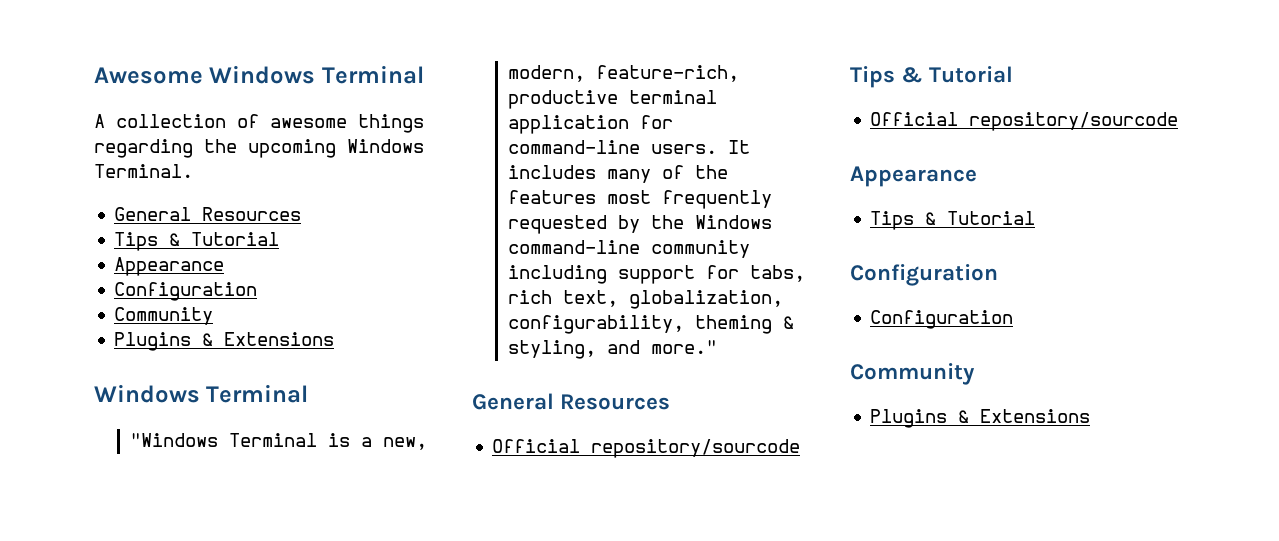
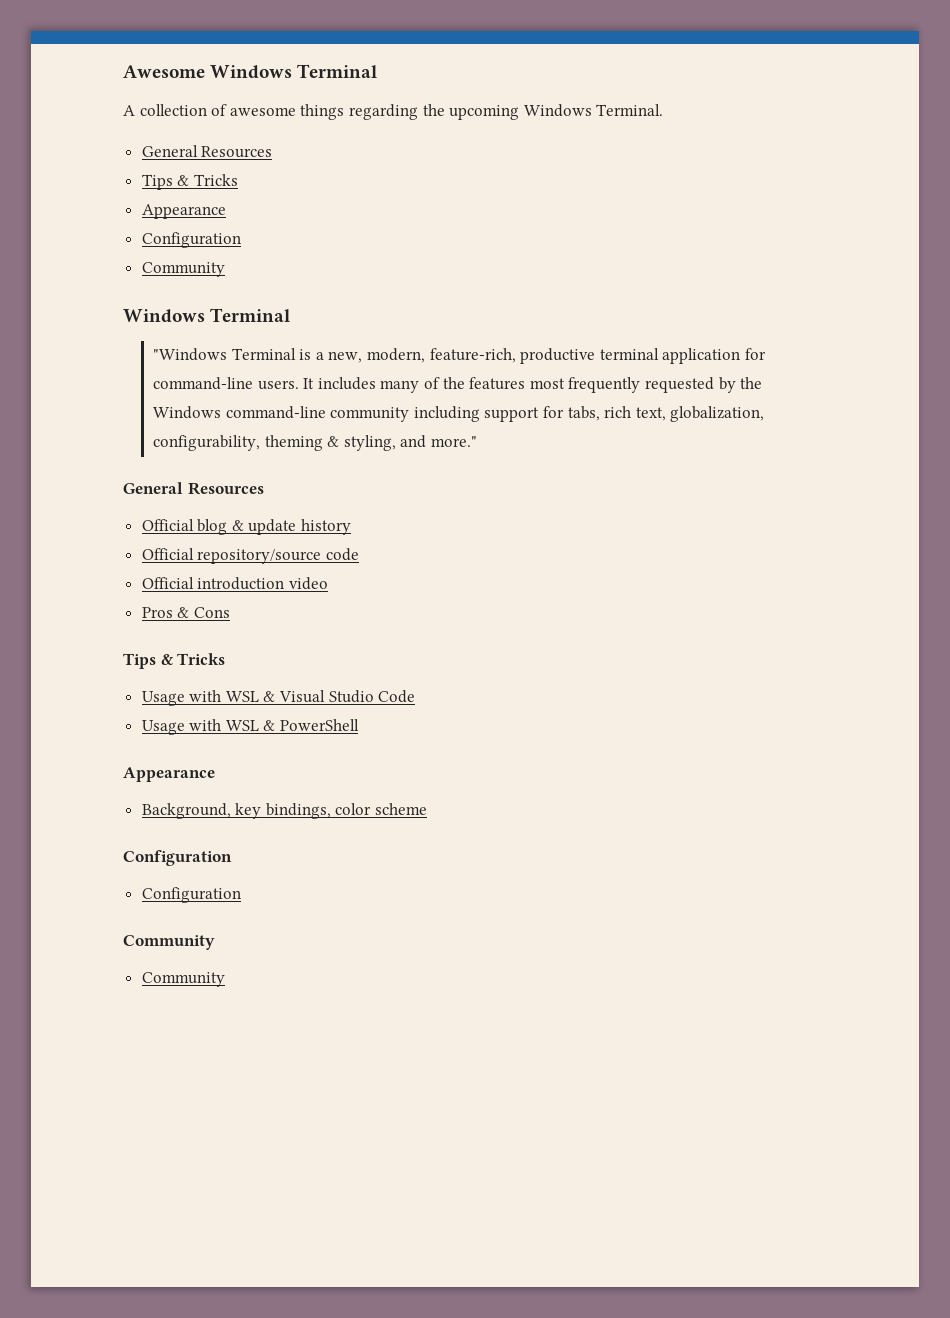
[191,232,280,246] Tutorial -> [193,174,238,186] Tricks
[114,332,335,351] // Plugins & Extensions -> (225, 269) none
[591,439,801,458] [850,66,1014,88] [870,112,1179,131] [850,166,977,187] [870,211,1036,230] repository/sourcode // Tips & Tutorial // Official repository/sourcode // Appearance // Tips & Tutorial -> [197,519,352,535] [141,548,359,564] [141,577,328,590] [141,607,230,618] [123,653,226,669] [141,690,416,706] [141,719,360,735] [123,767,215,782] [141,803,428,819] blog & update history // Official repository/source code // Official introduction video // Pros & Cons // Tips & Tricks // Usage with WSL & Visual Studio Code // Usage with WSL & PowerShell // Appearance // Background, key bindings, color scheme
[870,409,1091,428] Plugins & Extensions -> [141,972,225,987] Community

